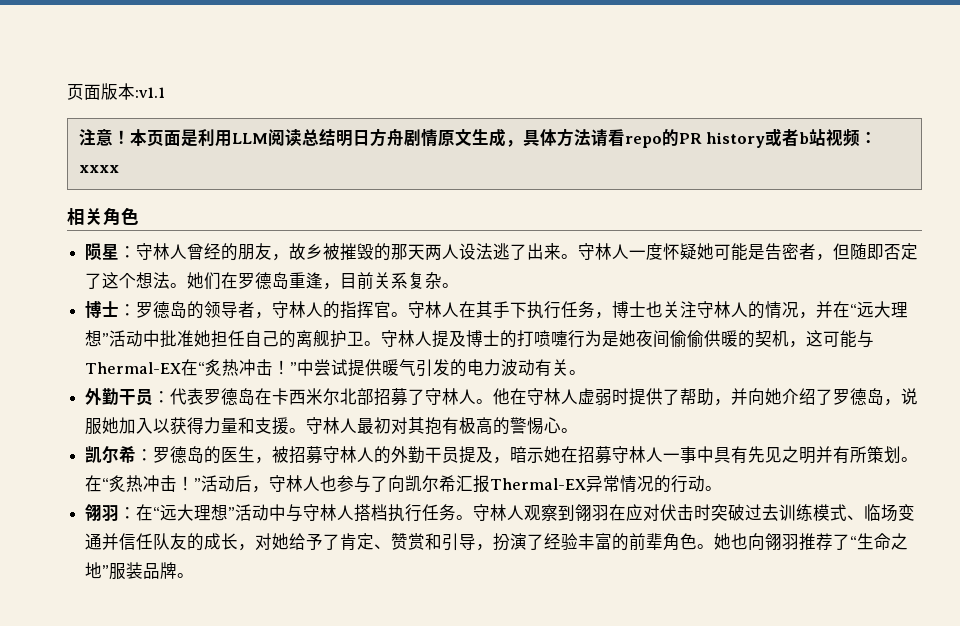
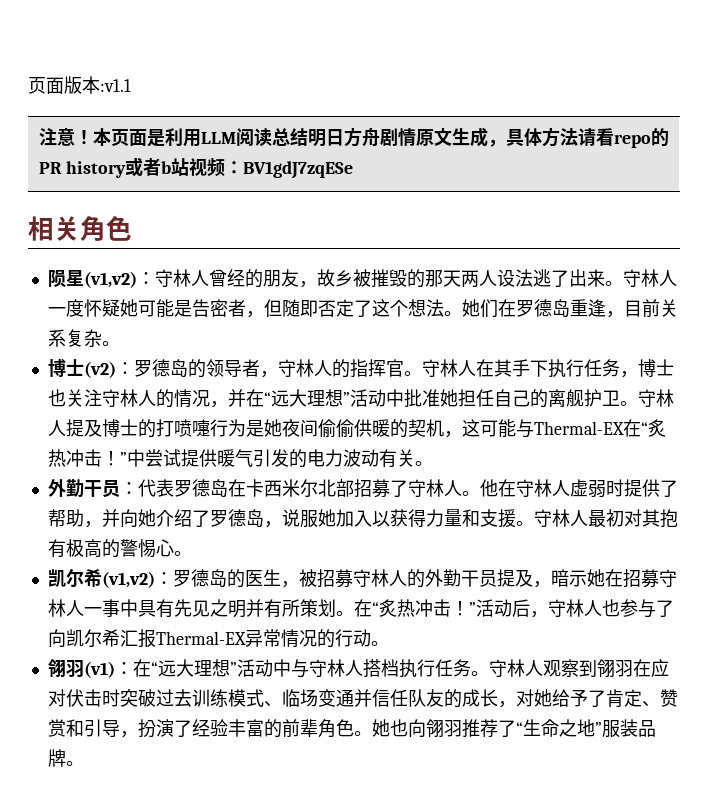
[78,165,119,173] xxxx -> [243,161,354,179] BV1gdJ7zqESe
(120, 252) none -> [83,271,137,288] (v1,v2)
(120, 309) none -> [83,361,116,378] (v2)
(137, 454) none -> [101,571,155,588] (v1,v2)
(120, 513) none -> [83,661,115,678] (v1)

